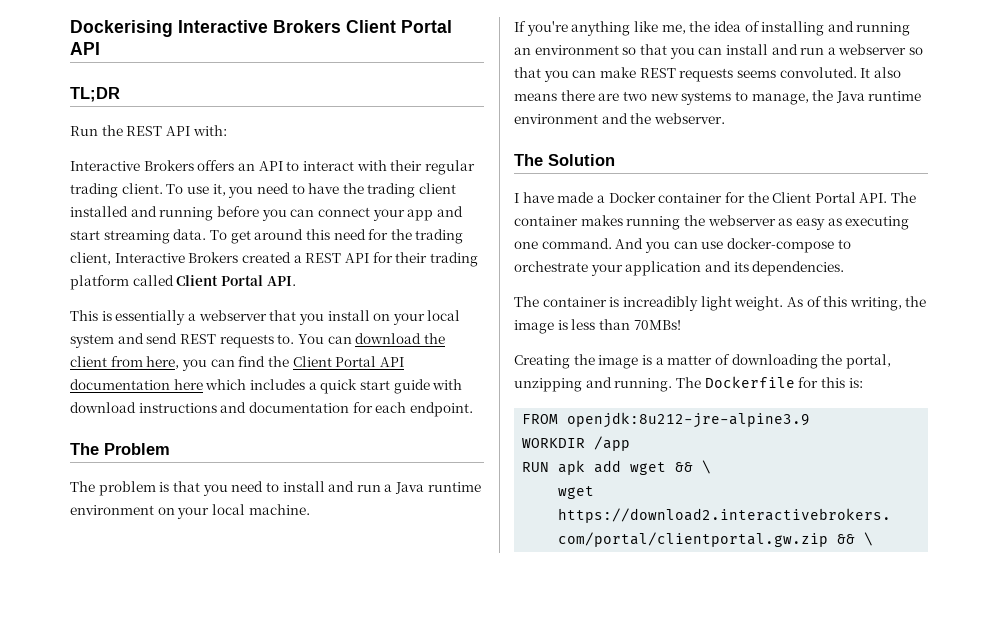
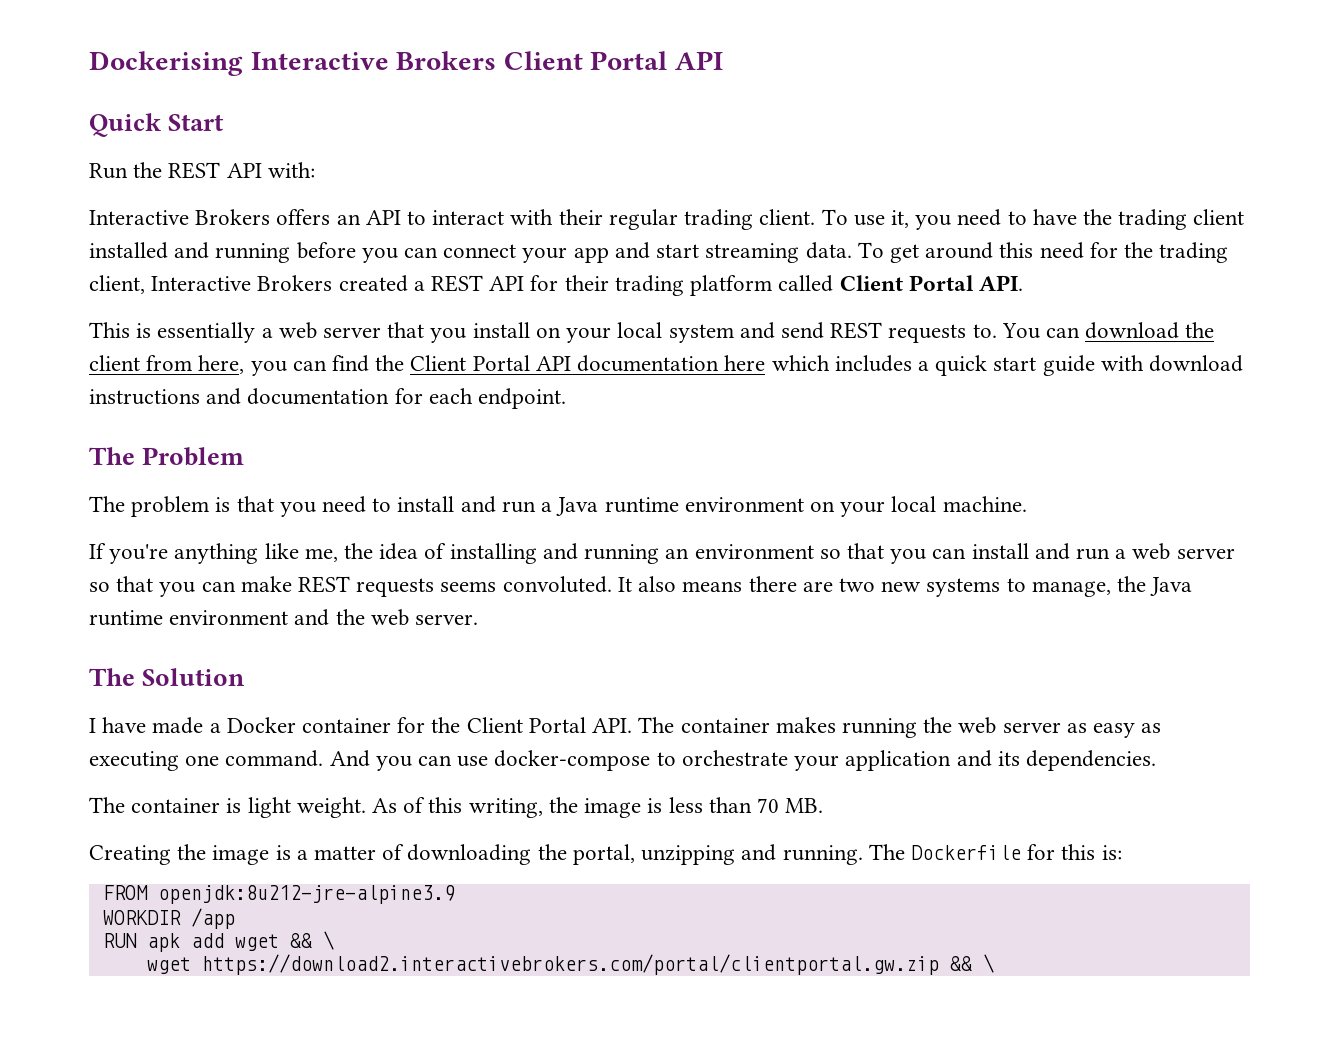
[70,87,120,102] TL;DR -> [89,113,225,137] Quick Start
[198,310,267,321] webserver -> [278,322,382,339] web server
[838,44,907,55] webserver -> [1132,543,1235,560] web server
[653,113,725,124] webserver. -> [370,609,479,626] web server.
[707,215,776,226] webserver -> [958,717,1061,734] web server
[622,296,698,311] increadibly -> (242, 805) none
[633,320,681,330] 70MBs! -> [756,798,824,813] 70 MB.

